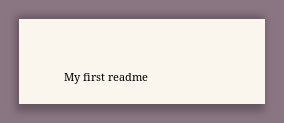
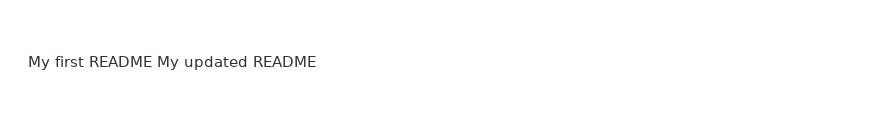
[108,73,148,81] readme -> [89,56,316,70] README My updated README

